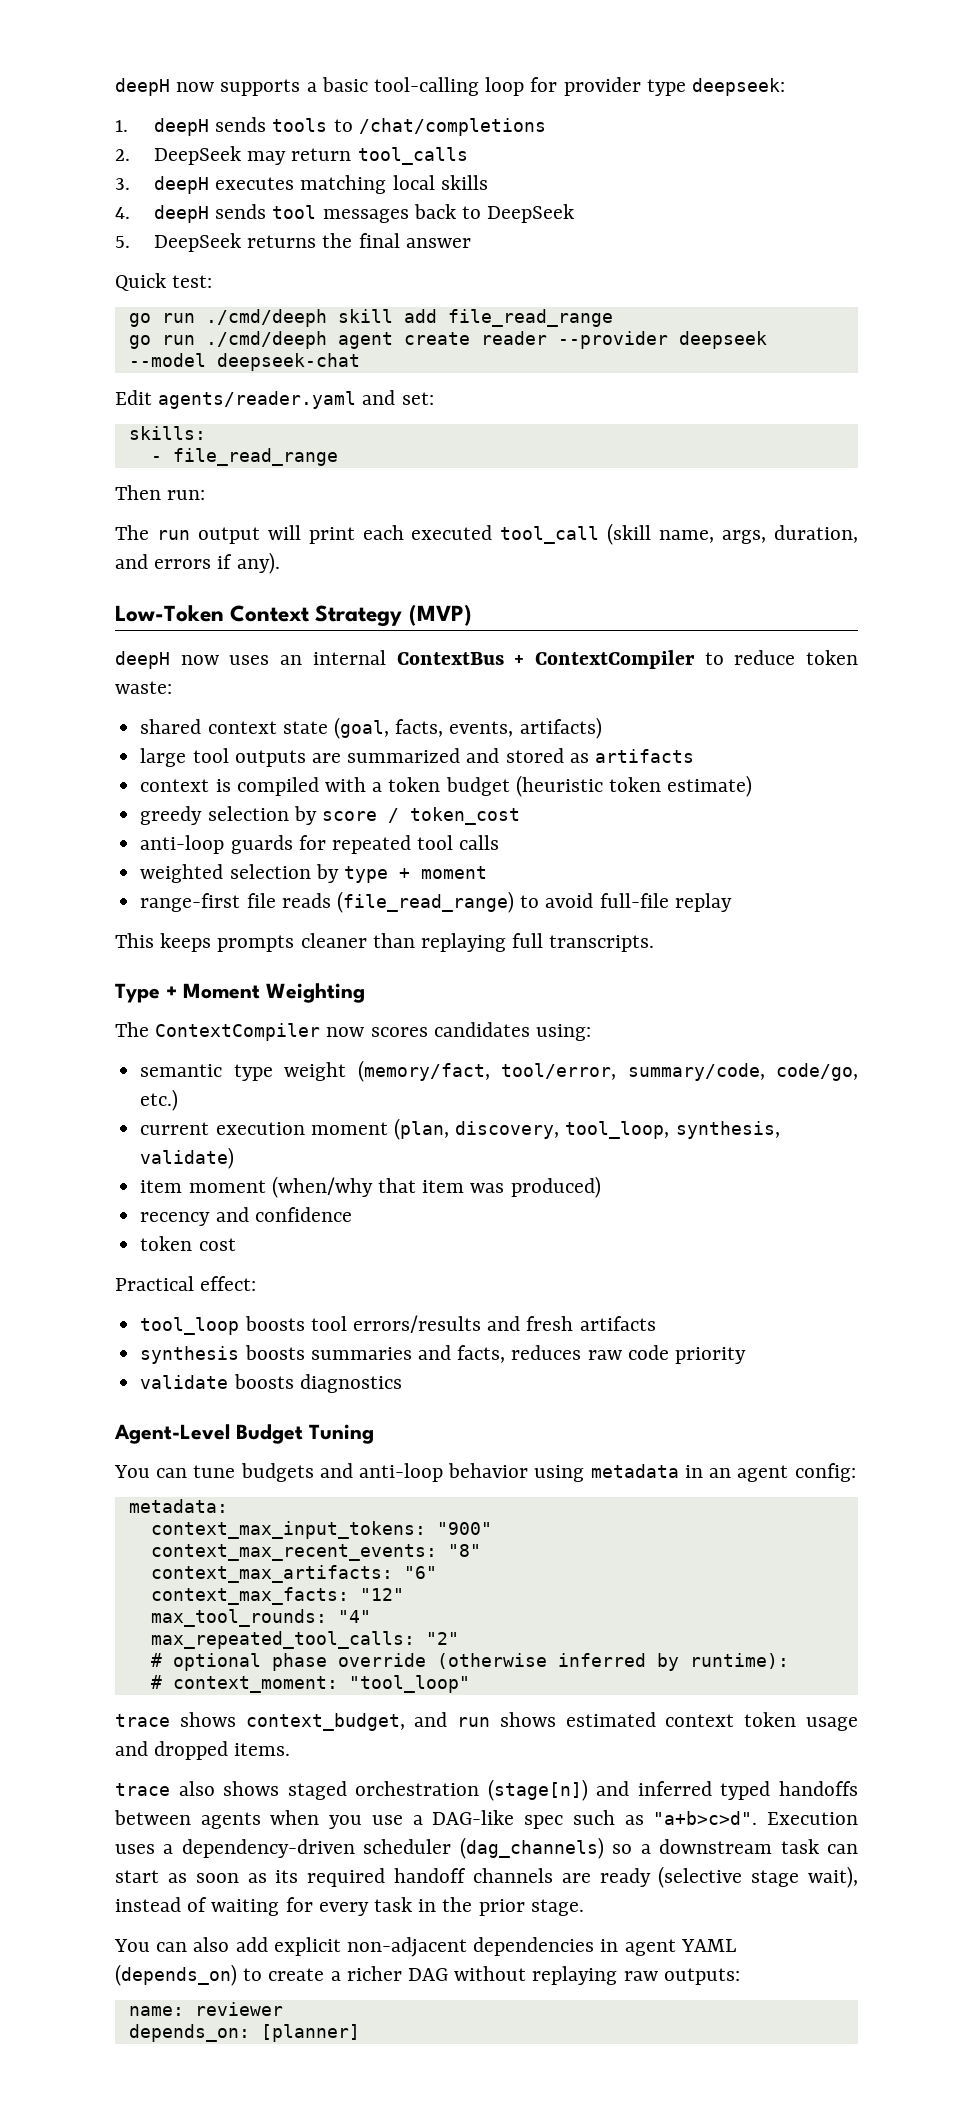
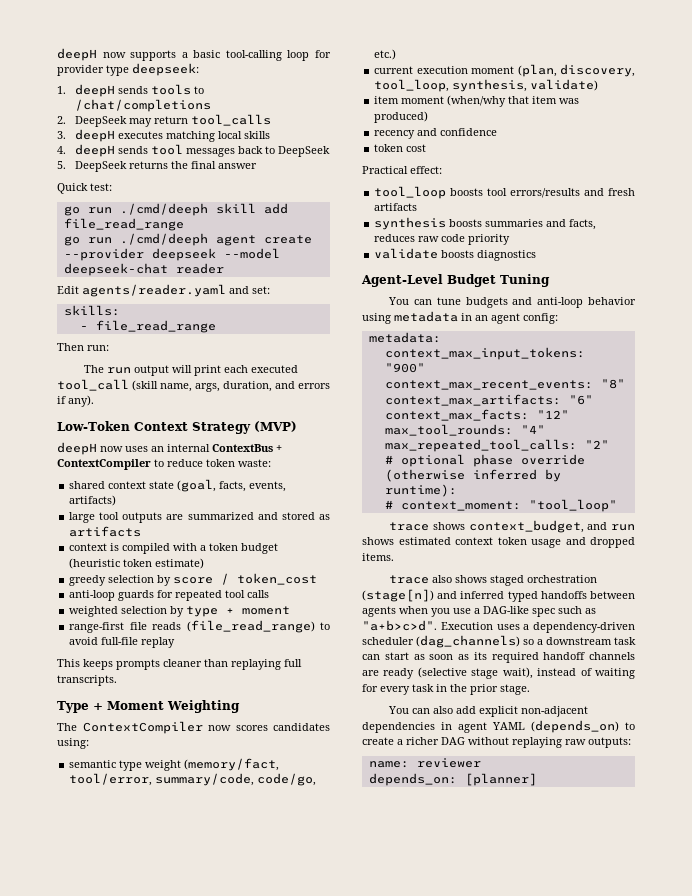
[480,331,547,345] reader -> (312, 239) none
(360, 362) none -> [175,263,224,274] reader

